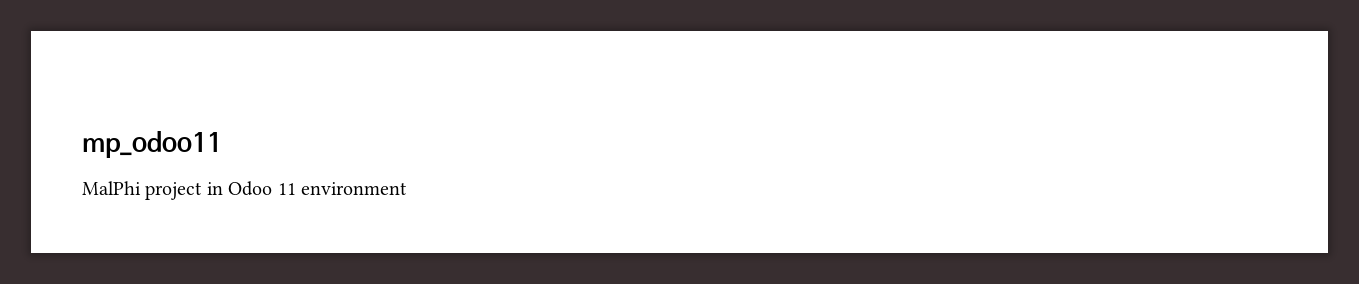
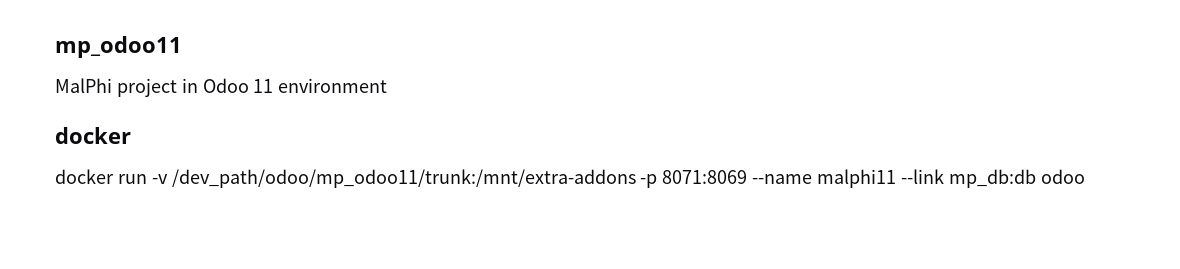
(407, 188) none -> [55,127,131,144] [55,169,1085,188] // docker // docker run -v /dev_path/odoo/mp_odoo11/trunk:/mnt/extra-addons -p 8071:8069 --name malphi11 --link mp_db:db odoo

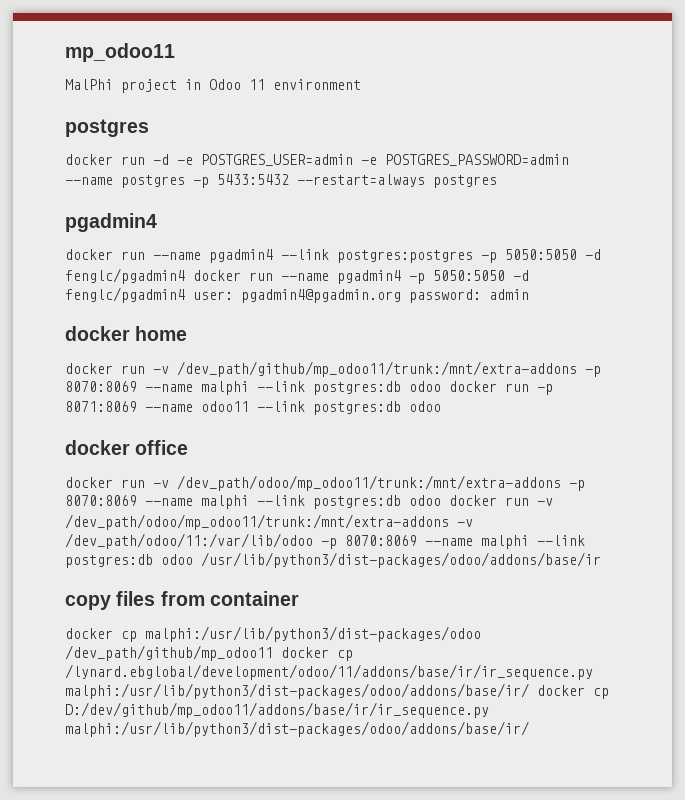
[55,127,131,144] // docker -> [65,119,149,137] [65,154,569,166] [65,174,497,188] [65,213,157,232] [65,249,601,263] [65,268,529,284] [65,287,529,303] [65,326,188,341] [65,361,601,377] [65,381,553,395] [65,401,441,415] [65,440,189,455] // postgres // docker run -d -e POSTGRES_USER=admin -e POSTGRES_PASSWORD=admin --name postgres -p 5433:5432 --restart=always postgres // pgadmin4 // docker run --name pgadmin4 --link postgres:postgres -p 5050:5050 -d fenglc/pgadmin4 docker run --name pgadmin4 -p 5050:5050 -d fenglc/pgadmin4 user: pgadmin4@pgadmin.org password: admin // docker home // docker run -v /dev_path/github/mp_odoo11/trunk:/mnt/extra-addons -p 8070:8069 --name malphi --link postgres:db odoo docker run -p 8071:8069 --name odoo11 --link postgres:db odoo // docker office
[662,169,1085,188] 8071:8069 --name malphi11 --link mp_db:db odoo -> [65,495,553,509] [65,514,473,530] [65,533,585,549] [65,552,601,568] [65,591,299,610] [65,626,481,642] [65,645,353,661] [65,664,593,680] [65,683,609,699] [65,702,489,718] [65,721,529,737] 8070:8069 --name malphi --link postgres:db odoo docker run -v /dev_path/odoo/mp_odoo11/trunk:/mnt/extra-addons -v /dev_path/odoo/11:/var/lib/odoo -p 8070:8069 --name malphi --link postgres:db odoo /usr/lib/python3/dist-packages/odoo/addons/base/ir // copy files from container // docker cp malphi:/usr/lib/python3/dist-packages/odoo /dev_path/github/mp_odoo11 docker cp /lynard.ebglobal/development/odoo/11/addons/base/ir/ir_sequence.py malphi:/usr/lib/python3/dist-packages/odoo/addons/base/ir/ docker cp D:/dev/github/mp_odoo11/addons/base/ir/ir_sequence.py malphi:/usr/lib/python3/dist-packages/odoo/addons/base/ir/

